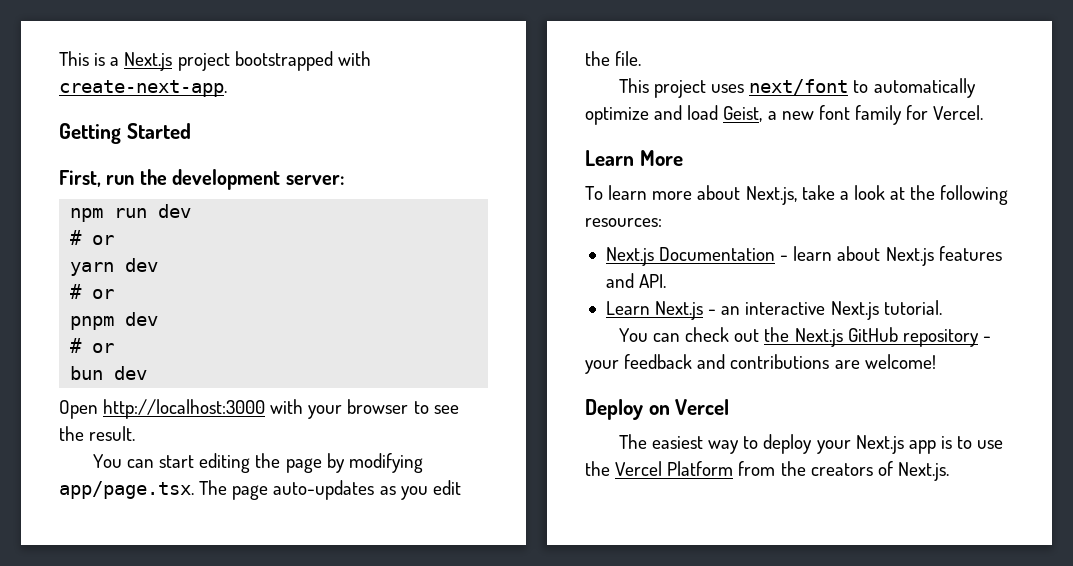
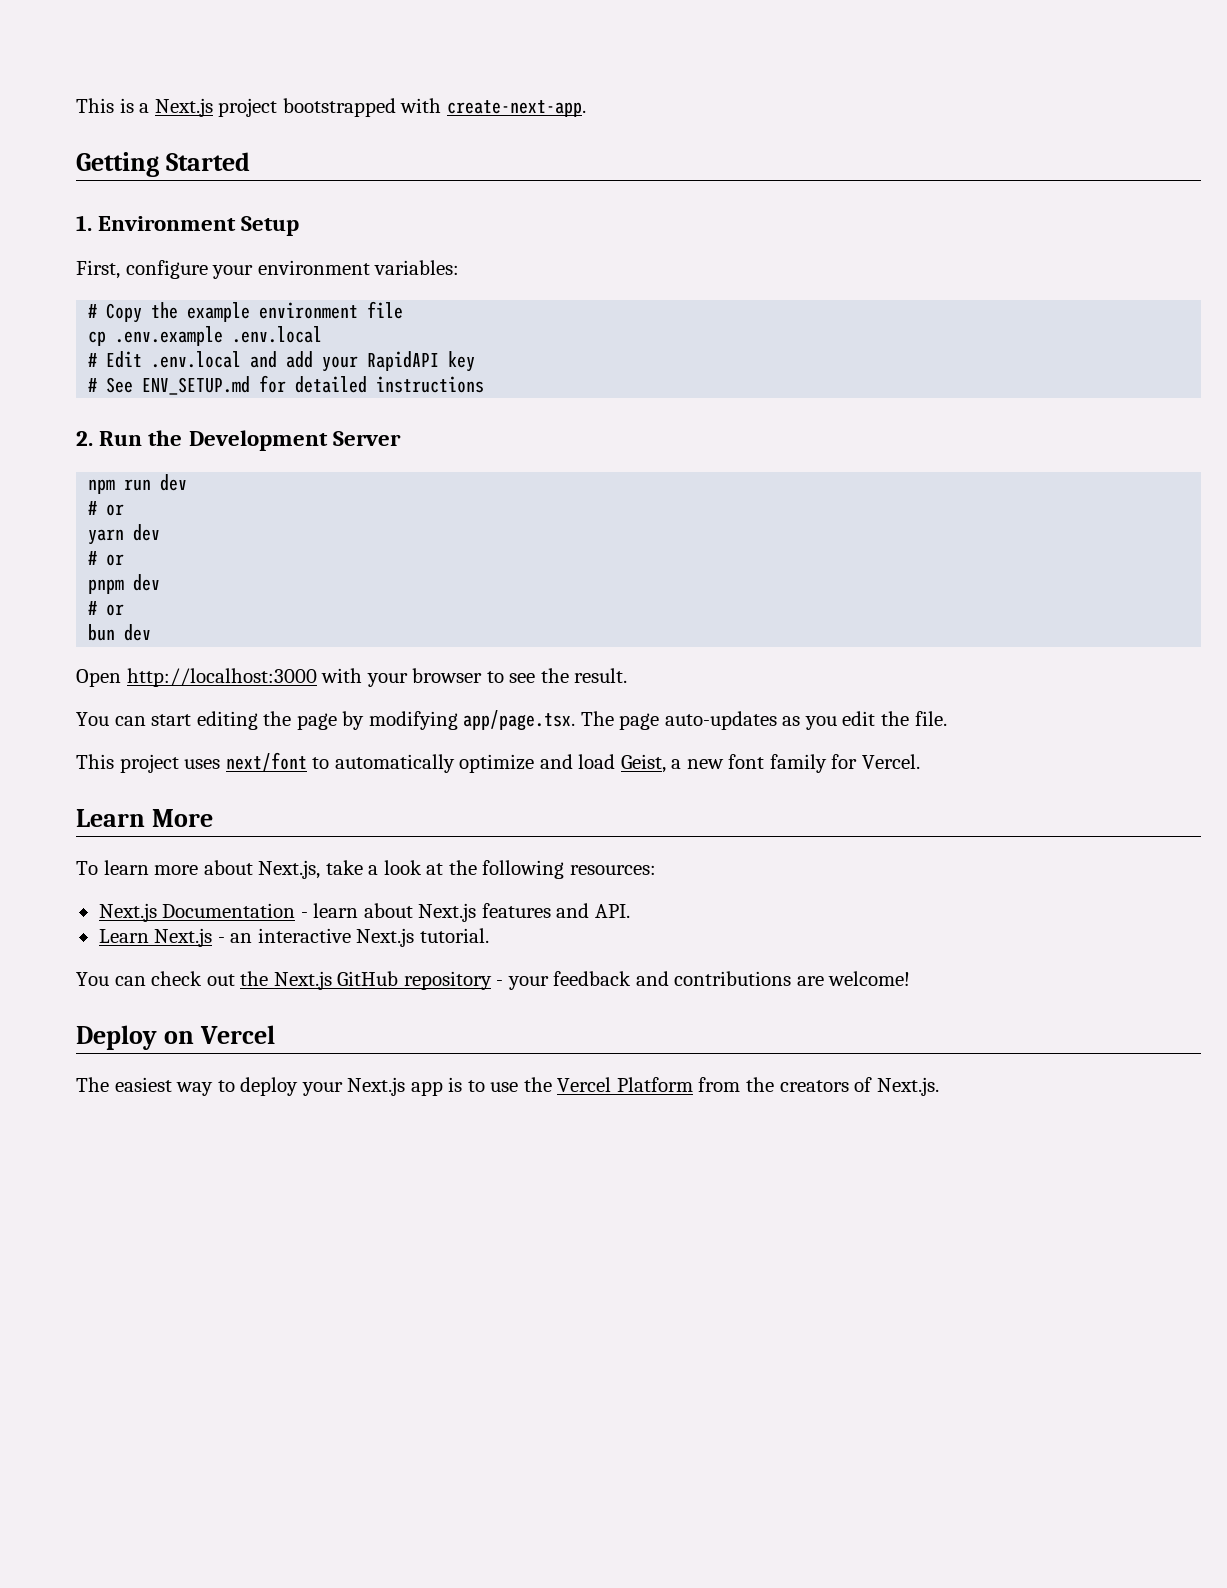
[59,169,344,190] First, run the development server: -> [76,215,300,236] [76,260,460,279] [88,301,404,323] [88,326,323,346] [88,351,476,372] [88,375,485,395] [76,430,401,451] 1. Environment Setup // First, configure your environment variables: // # Copy the example environment file // cp .env.example .env.local // # Edit .env.local and add your RapidAPI key // # See ENV_SETUP.md for detailed instructions // 2. Run the Development Server

